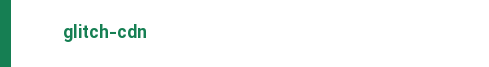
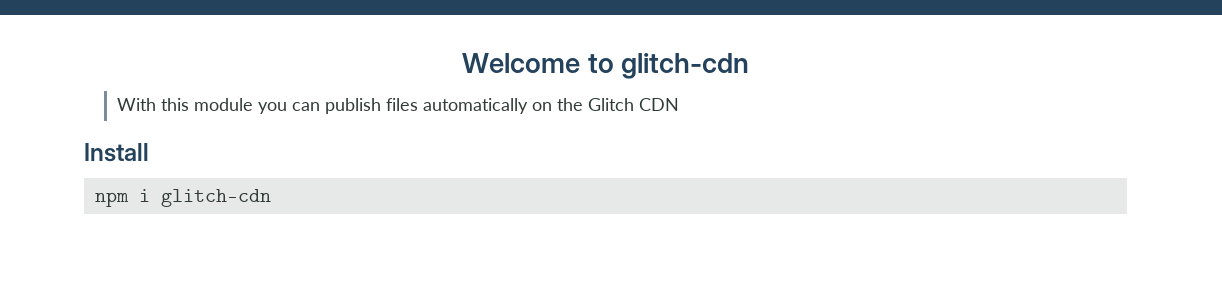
[63,24,147,42] glitch-cdn -> [462,53,749,79] [116,98,679,114] [84,143,149,162] [94,189,271,207] Welcome to glitch-cdn // With this module you can publish files automatically on the Glitch CDN // Install // npm i glitch-cdn

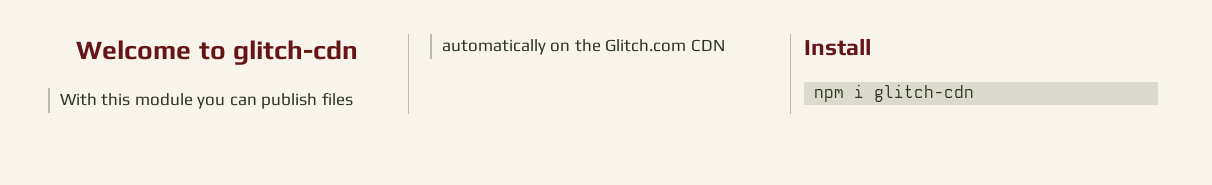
[587,98,634,111] Glitch -> [605,39,687,52] Glitch.com

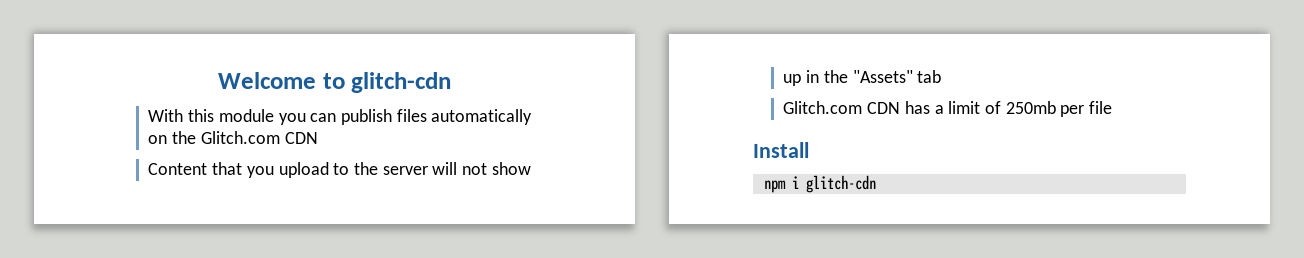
(725, 45) none -> [148,162,531,178] [783,70,942,86] [783,101,1113,117] // Content that you upload to the server will not show up in the "Assets" tab // Glitch.com CDN has a limit of 250mb per file

